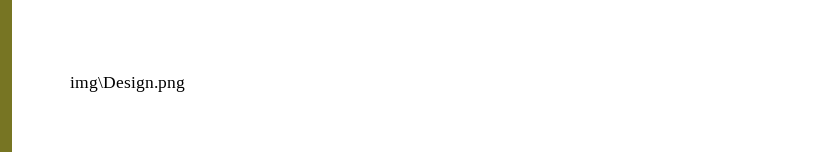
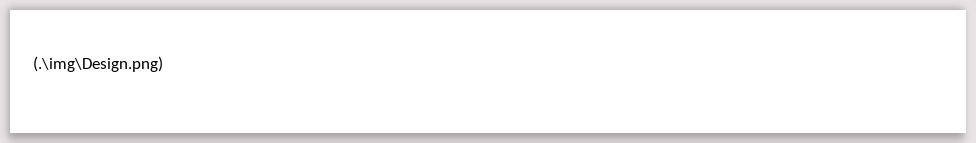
[70,77,185,92] img\Design.png -> [33,56,163,72] (.\img\Design.png)

